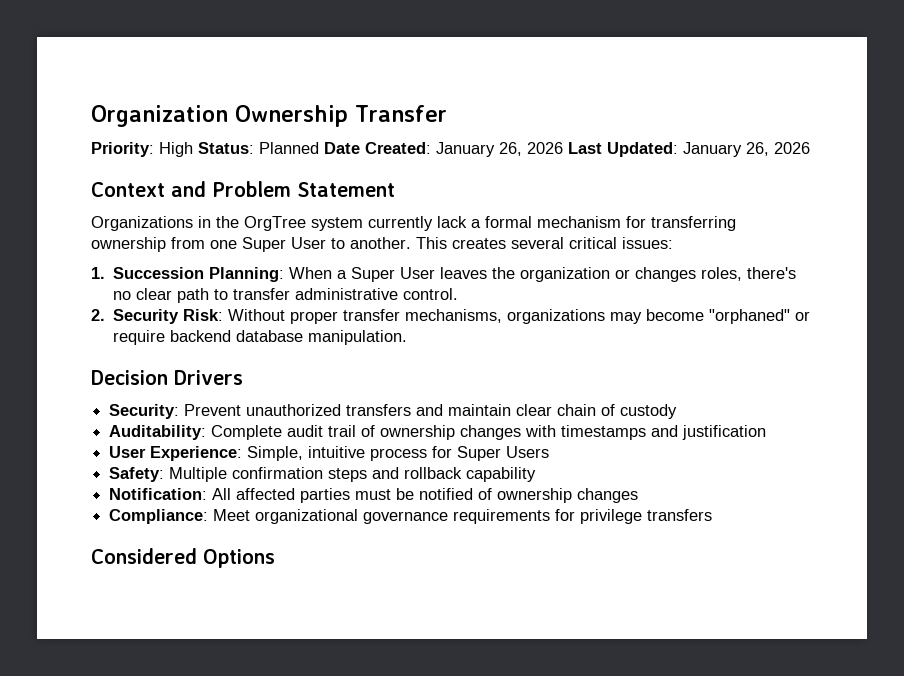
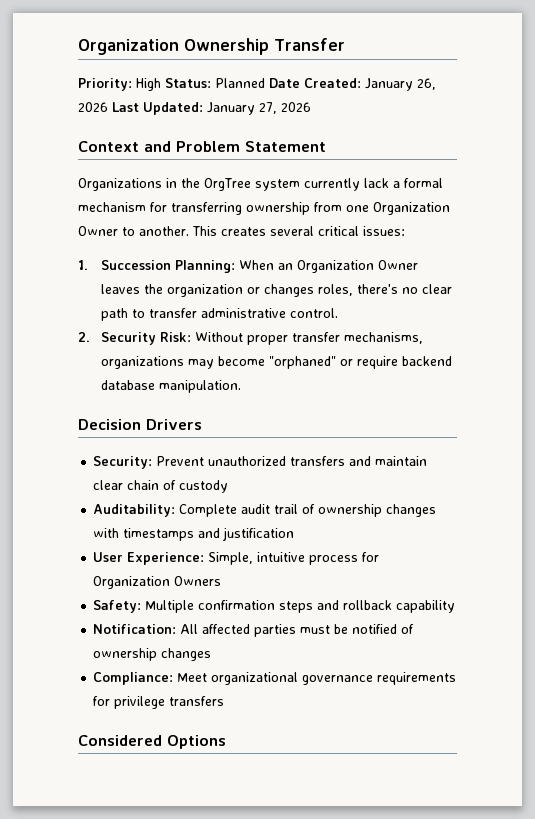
[746,142,769,156] 26, -> [259,102,277,114] 27,
[242,237,326,252] Super User -> [373,202,450,215] [78,226,118,236] Organization Owner
[337,267,436,282] a Super User -> [277,260,418,273] an Organization Owner
[457,446,550,461] Super Users -> [93,576,222,589] Organization Owners

